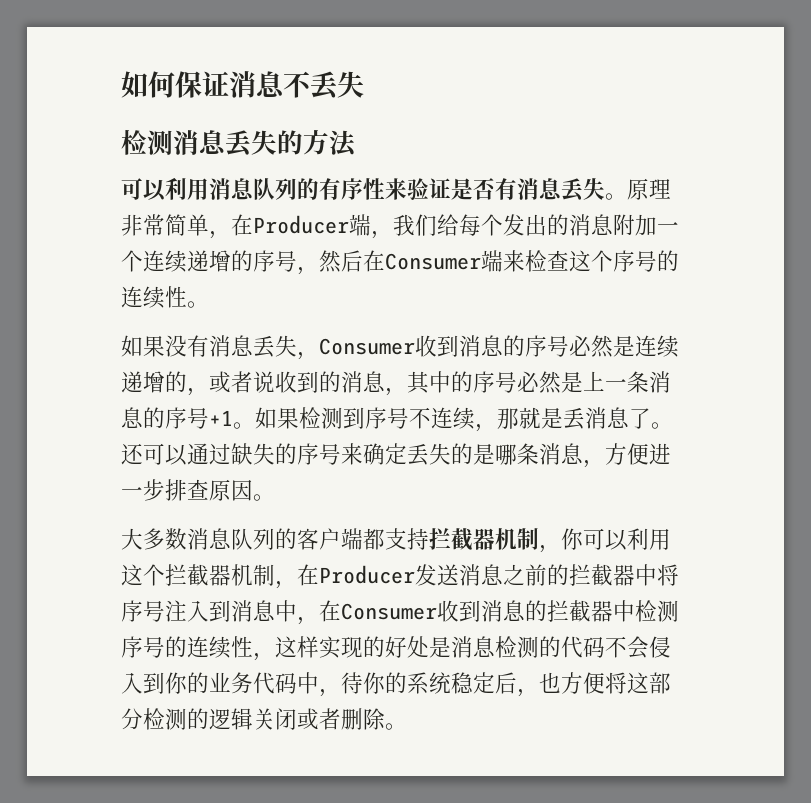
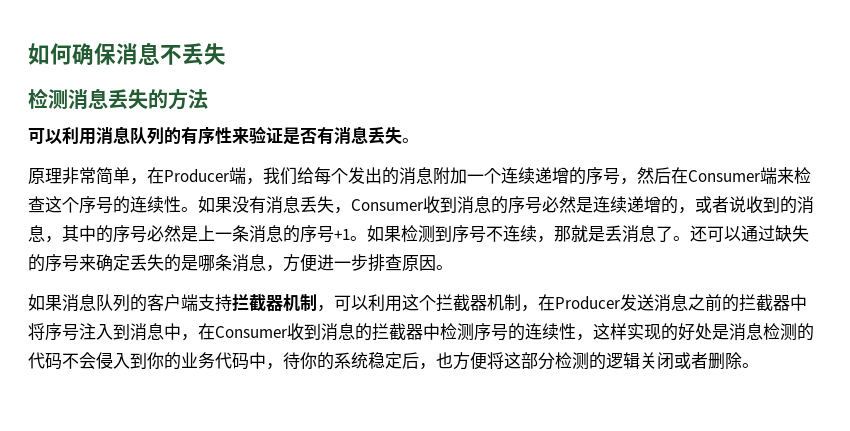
[175,71,229,98] 保证 -> [72,43,116,65] 确保
(627, 196) none -> (419, 140) //
(209, 304) // -> (198, 209) none
[121,528,187,550] 大多数 -> [28,294,62,311] 如果
[363,528,385,550] 都 -> (198, 302) none
[561,528,583,550] 你 -> (334, 308) none

